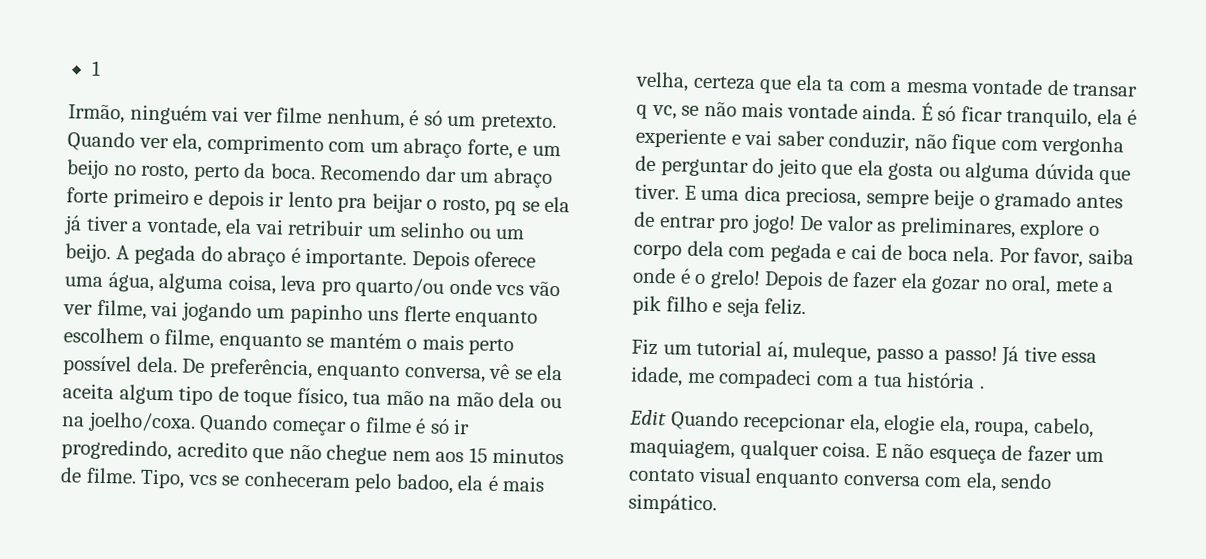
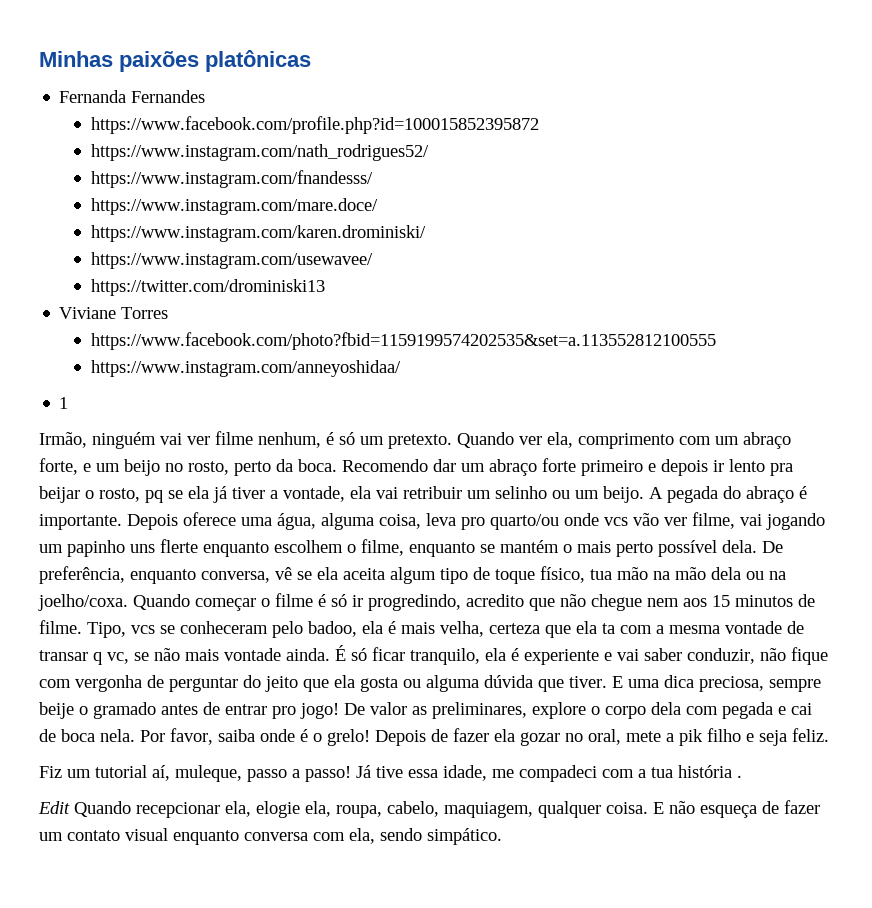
(90, 68) none -> [39,50,311,72] [59,90,206,103] [90,116,539,134] [90,144,429,161] [90,170,373,188] [90,198,378,215] [90,225,426,242] [90,252,373,269] [90,279,325,296] [59,307,169,319] [90,332,716,350] [90,360,401,377] Minhas paixões platônicas // Fernanda Fernandes // https://www.facebook.com/profile.php?id=100015852395872 // https://www.instagram.com/nath_rodrigues52/ // https://www.instagram.com/fnandesss/ // https://www.instagram.com/mare.doce/ // https://www.instagram.com/karen.drominiski/ // https://www.instagram.com/usewavee/ // https://twitter.com/drominiski13 // Viviane Torres // https://www.facebook.com/photo?fbid=1159199574202535&set=a.113552812100555 // https://www.instagram.com/anneyoshidaa/ //

